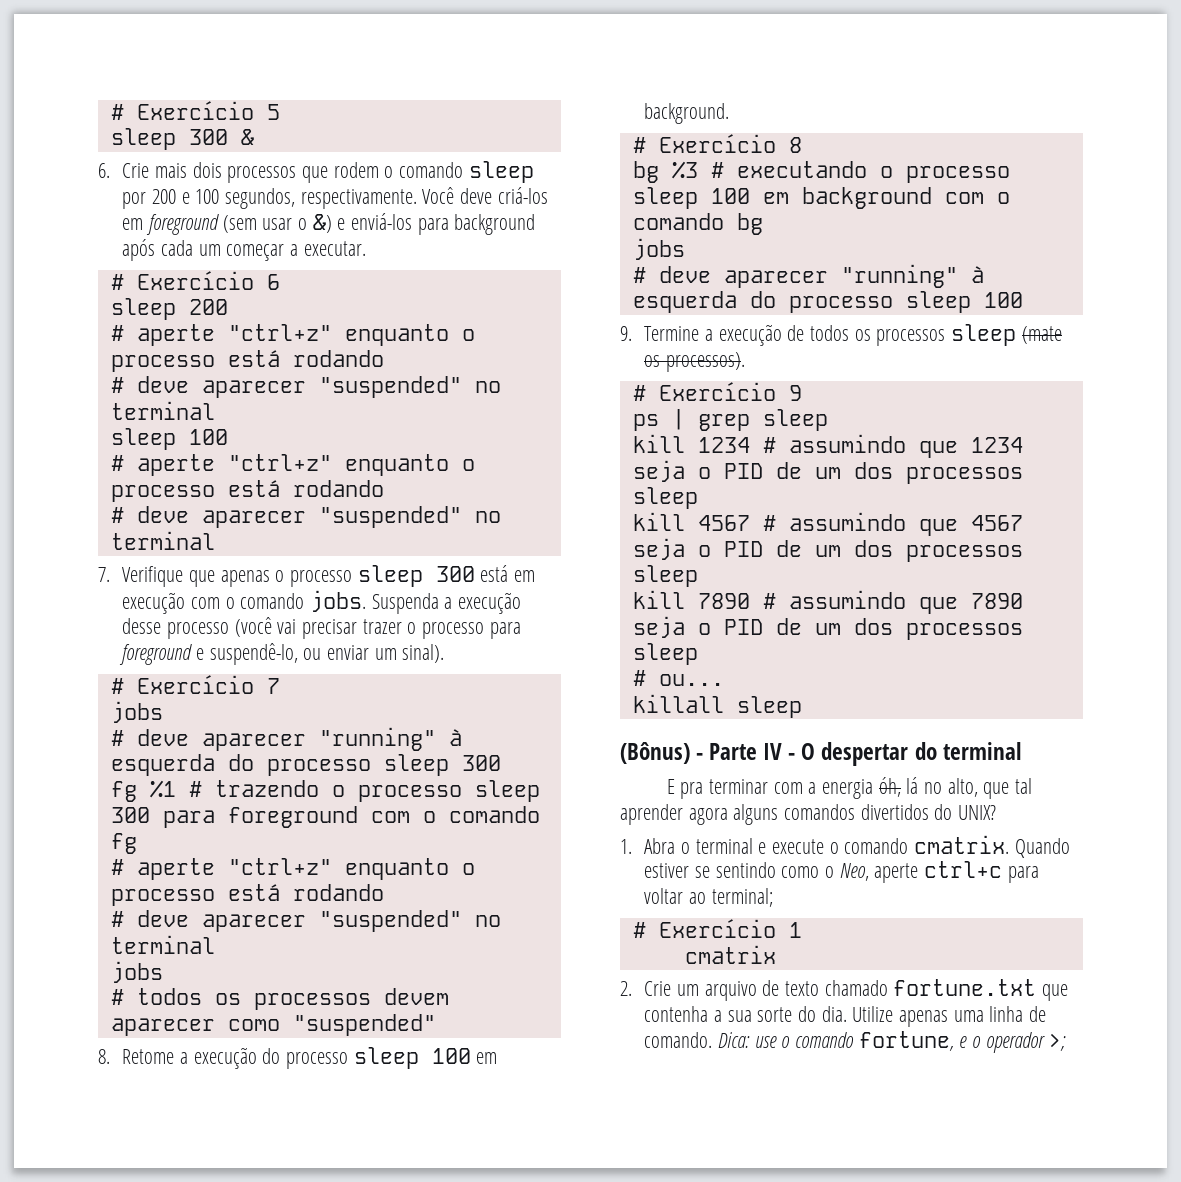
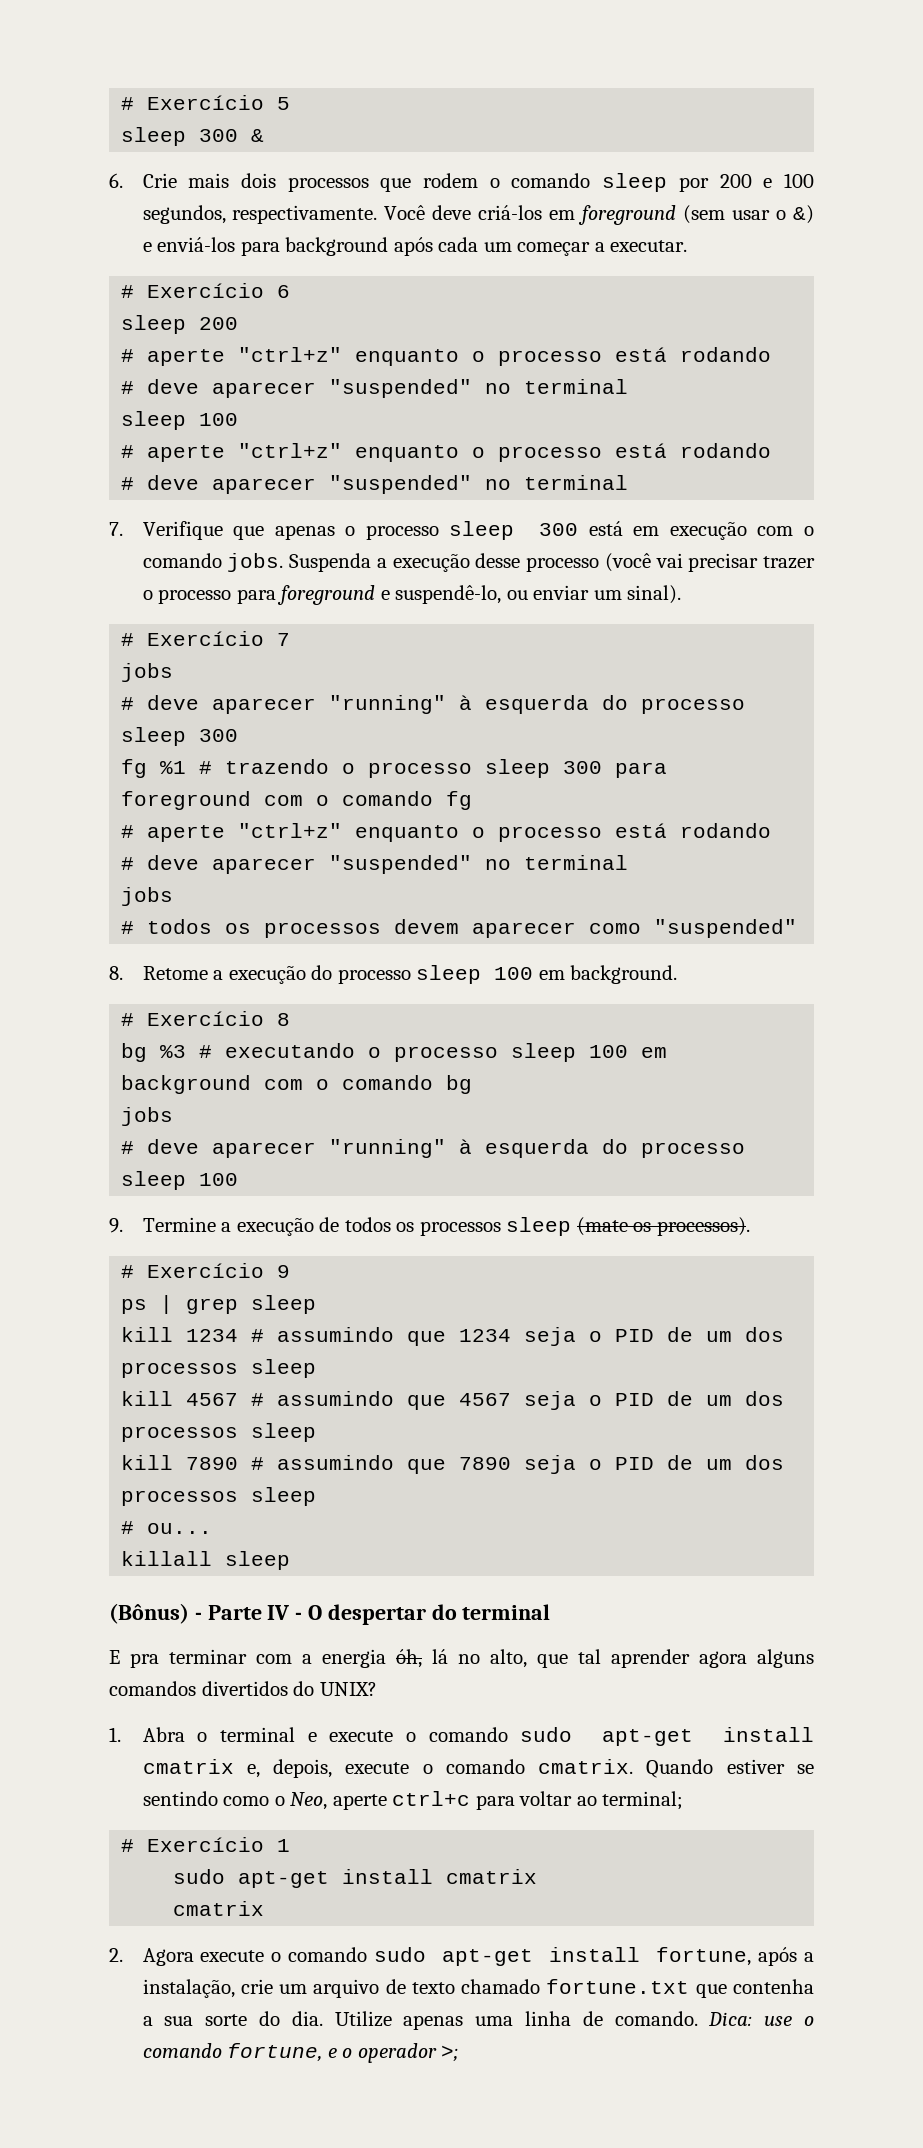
(909, 846) none -> [520,1727,814,1746] [142,1759,525,1778] sudo apt-get install cmatrix e, depois, execute o comando
[684,945,776,964] [620,981,672,996] cmatrix // 2. Crie -> [173,1869,538,1888] [173,1901,265,1916] [109,1947,814,1966] [142,1979,273,1998] sudo apt-get install cmatrix // cmatrix // 2. Agora execute o comando sudo apt-get install fortune, após a instalação, crie

